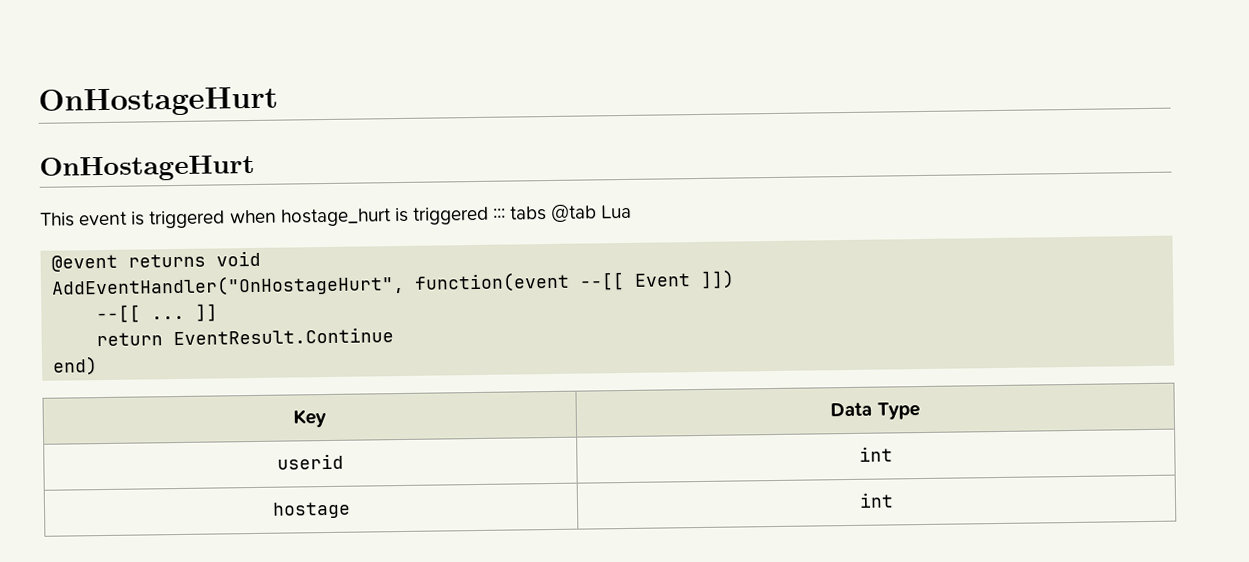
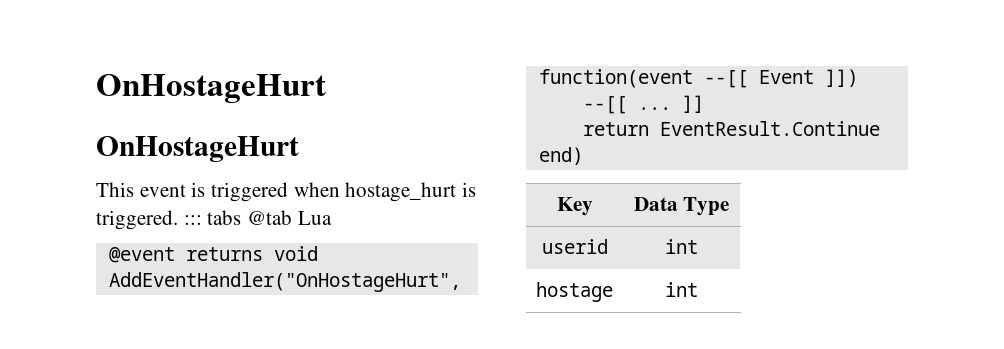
[411,206,489,225] triggered -> [96,210,178,230] triggered.

